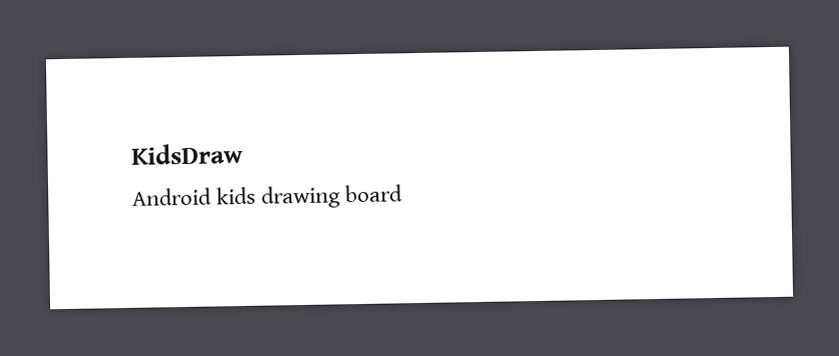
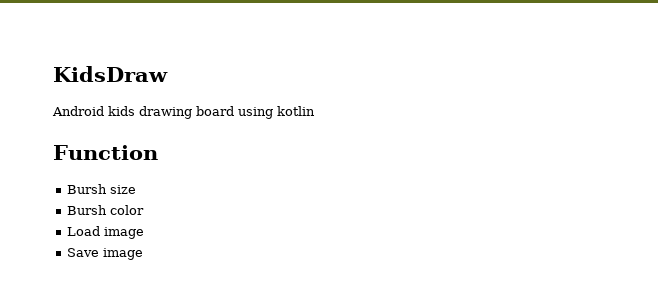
(404, 193) none -> [238,106,315,119] [53,145,158,160] [67,184,137,194] [67,205,145,215] [67,226,145,239] [67,248,144,260] using kotlin // Function // Bursh size // Bursh color // Load image // Save image

